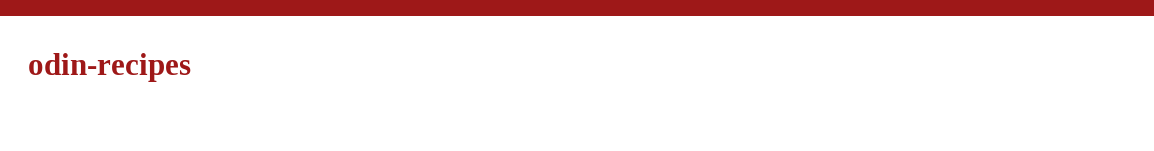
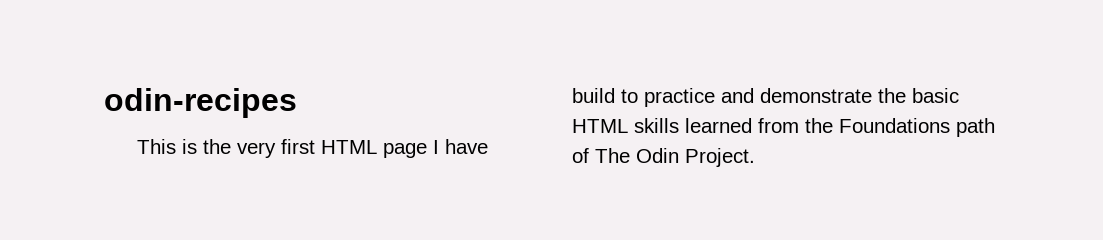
(191, 67) none -> [137,139,489,158] [572,88,959,107] [572,118,995,137] [572,148,755,167] // This is the very first HTML page I have build to practice and demonstrate the basic HTML skills learned from the Foundations path of The Odin Project.

